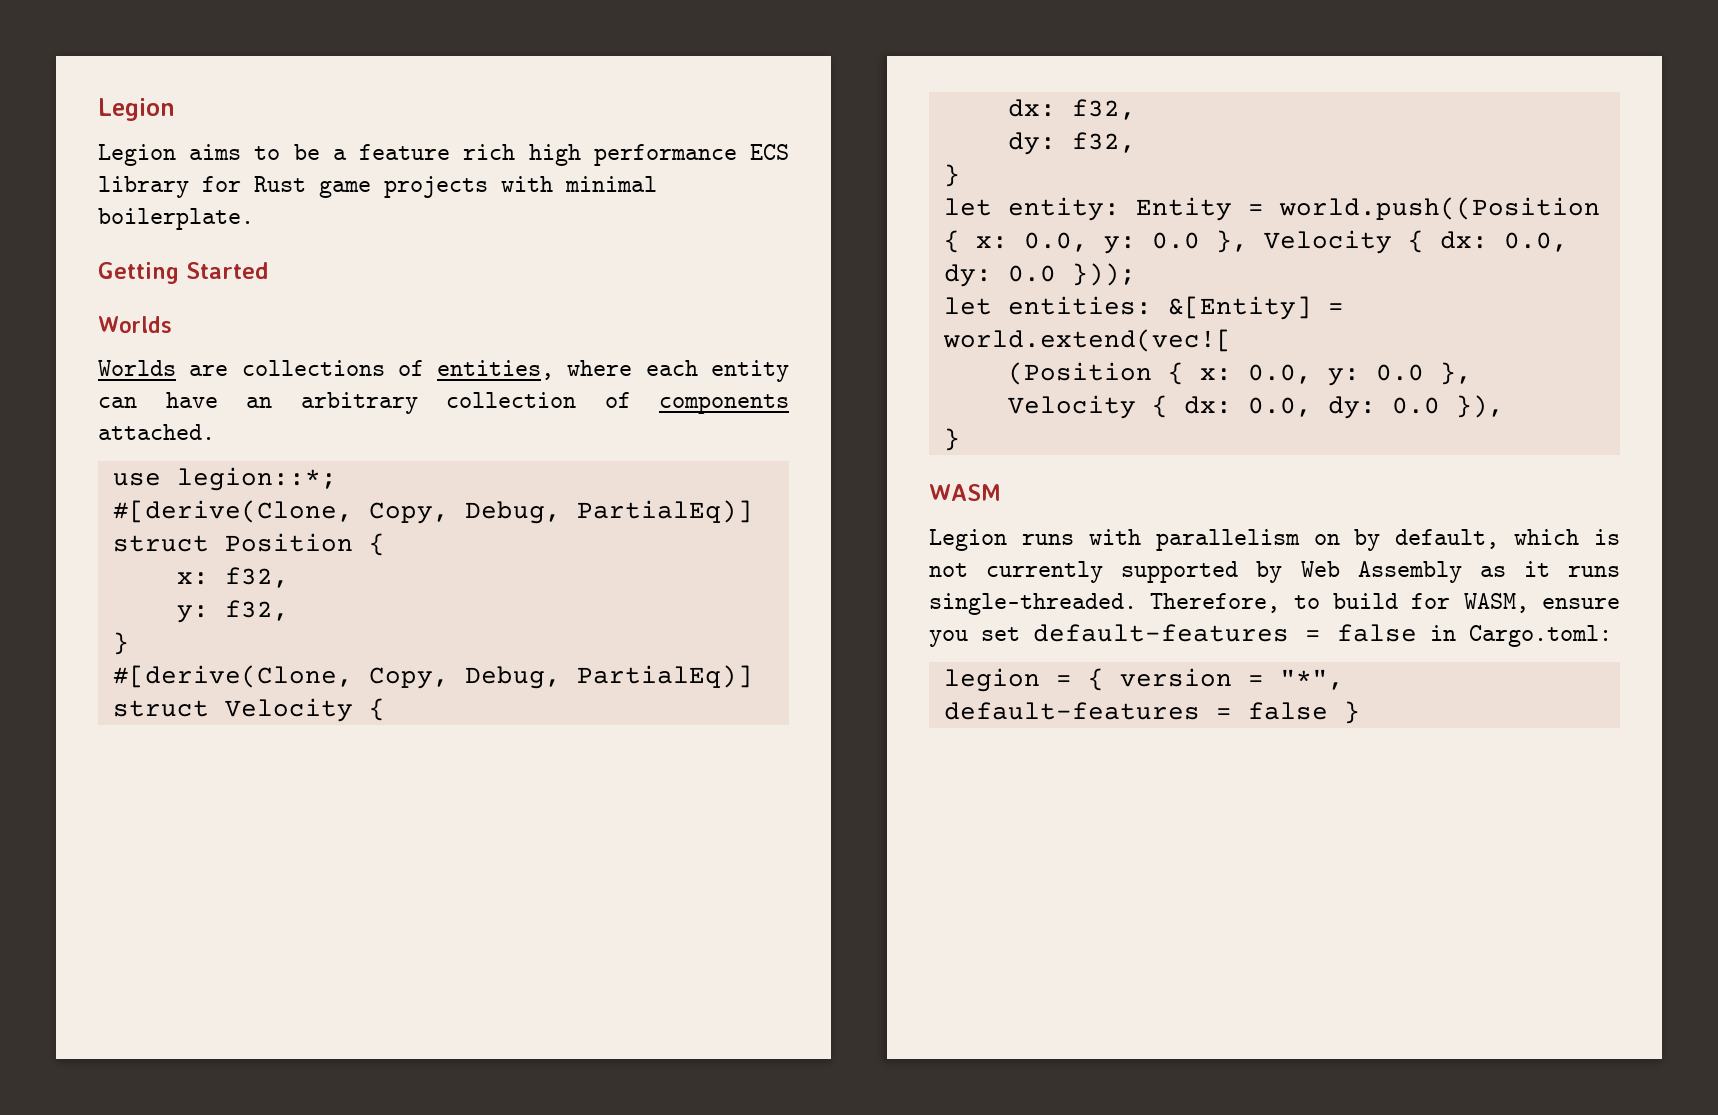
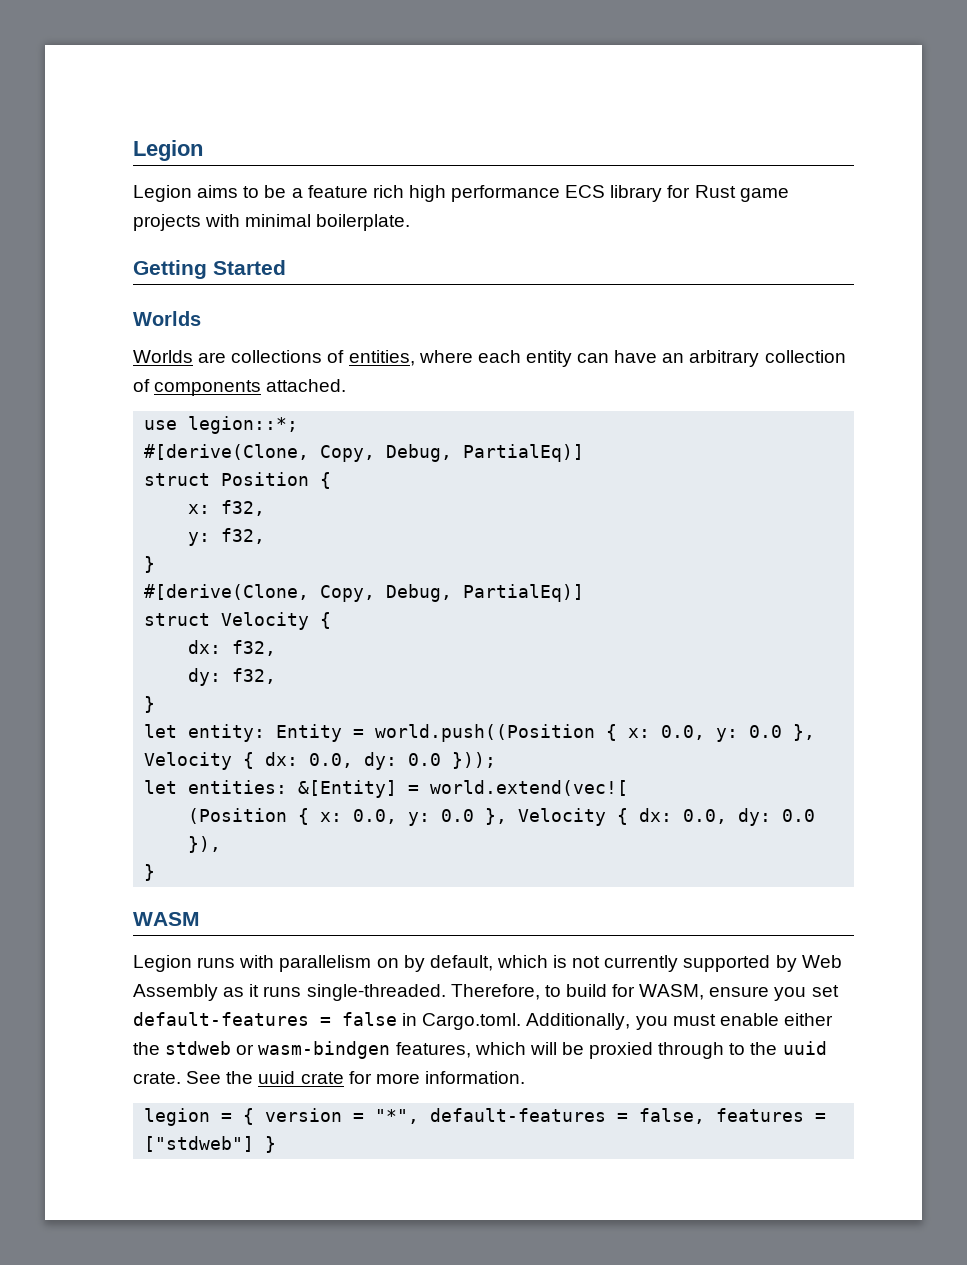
[1469,625,1612,647] Cargo.toml: -> [422,1013,833,1030] [133,1041,827,1059] [133,1071,525,1084] Cargo.toml. Additionally, you must enable either the stdweb or wasm-bindgen features, which will be proxied through to the uuid crate. See the uuid crate for more information.
[1247,702,1328,720] false -> [639,1108,827,1124] [144,1136,255,1152] false, features = ["stdweb"]

